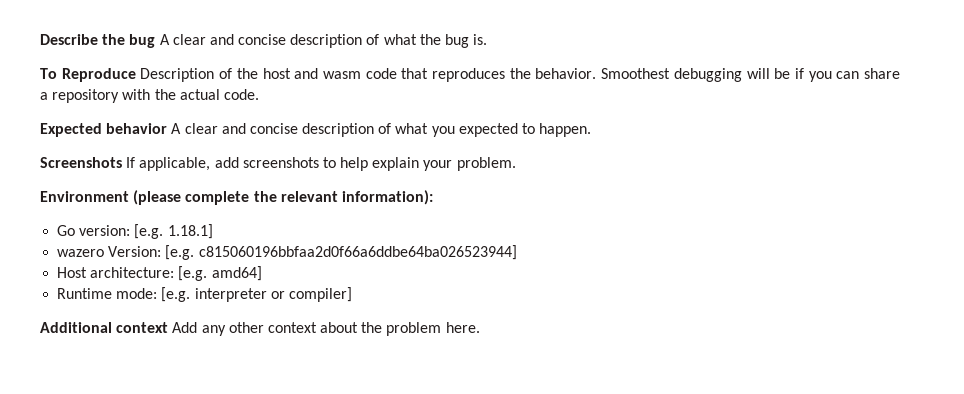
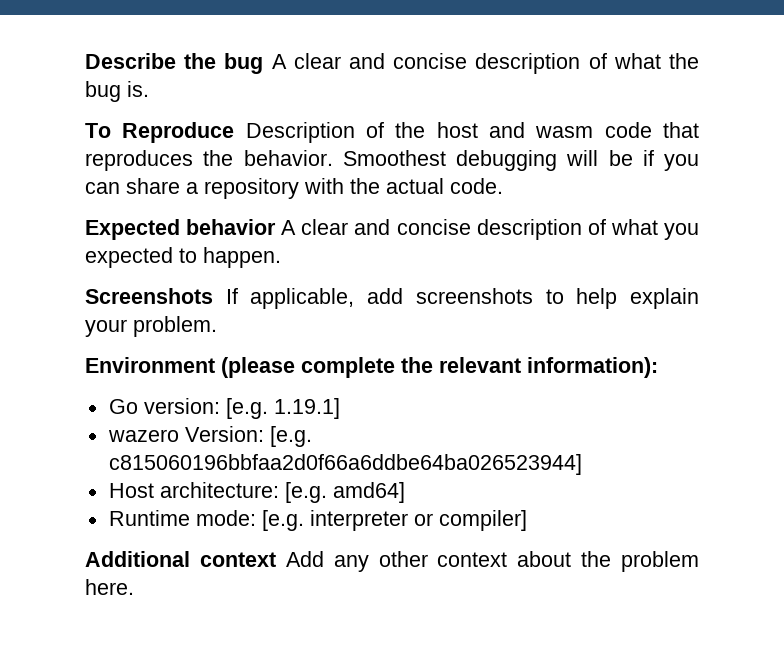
[167,224,213,239] 1.18.1] -> [273,398,340,419] 1.19.1]

